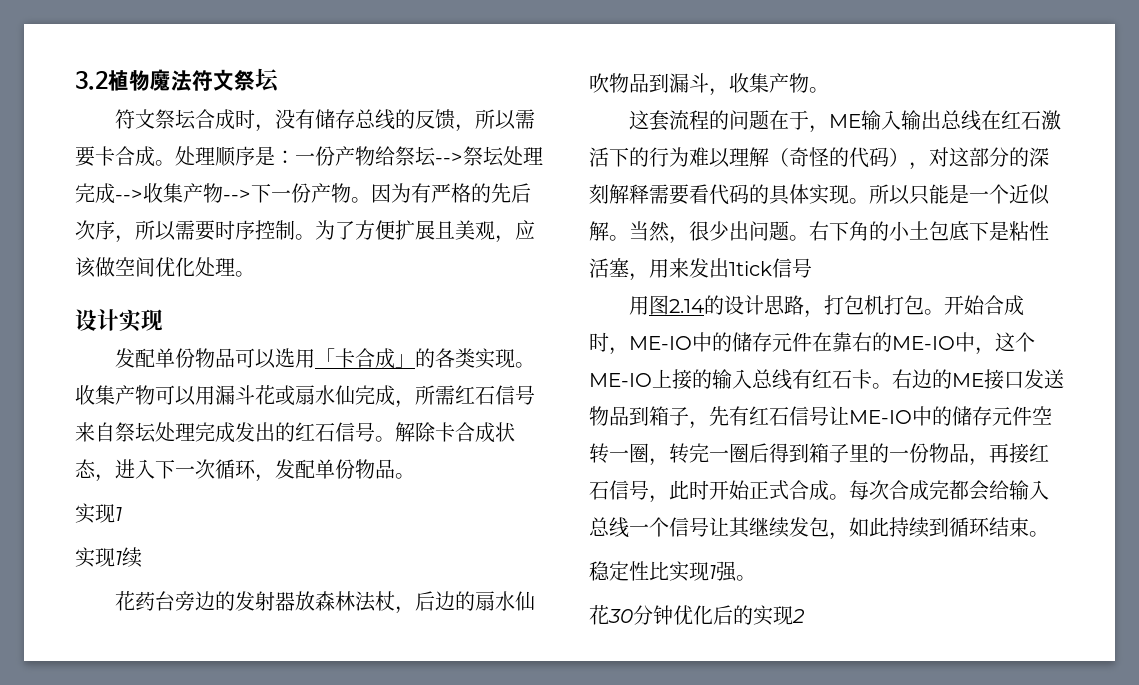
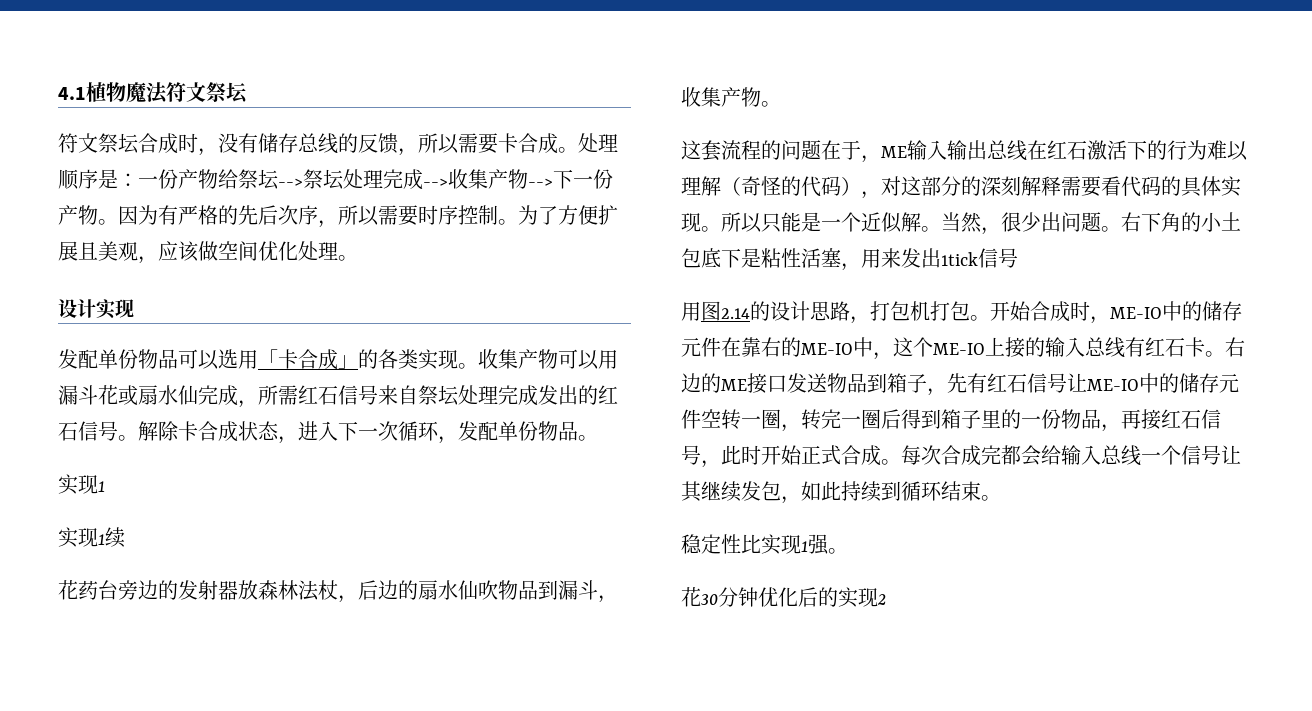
[75,71,108,90] 3.2 -> [58,87,86,100] 4.1

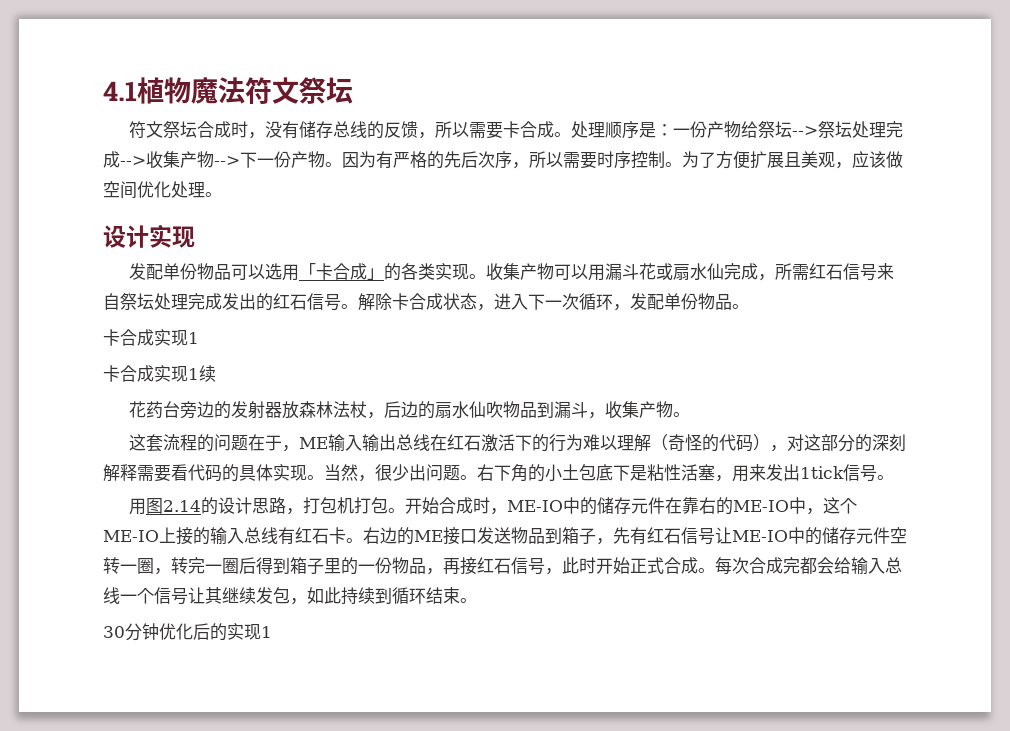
(598, 438) none -> [103,329,154,346] 卡合成
(105, 486) none -> [103,365,154,382] 卡合成
[721,212,941,233] 所以只能是一个近似解。 -> (324, 477) none
(1018, 258) none -> [877,475,894,480] 。
[681,534,848,555] [681,587,701,607] 稳定性比实现1强。 // 花 -> (477, 600) none
[877,594,886,605] 2 -> [261,626,272,638] 1

